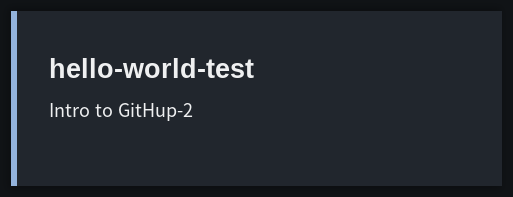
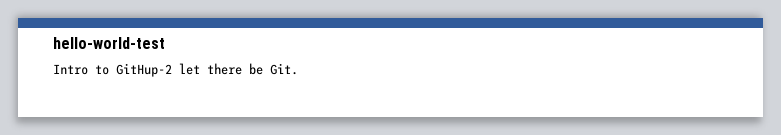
(193, 111) none -> [179,63,298,75] let there be Git.

